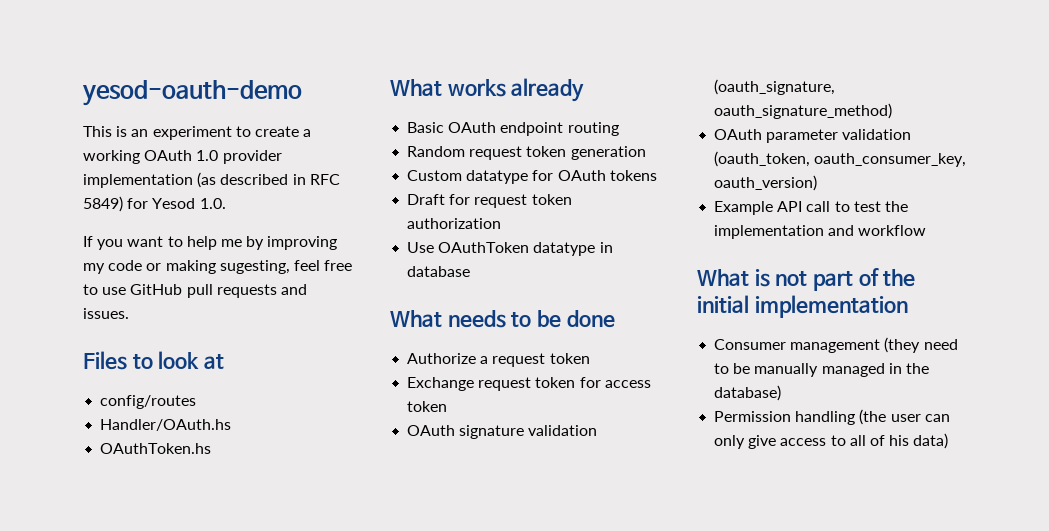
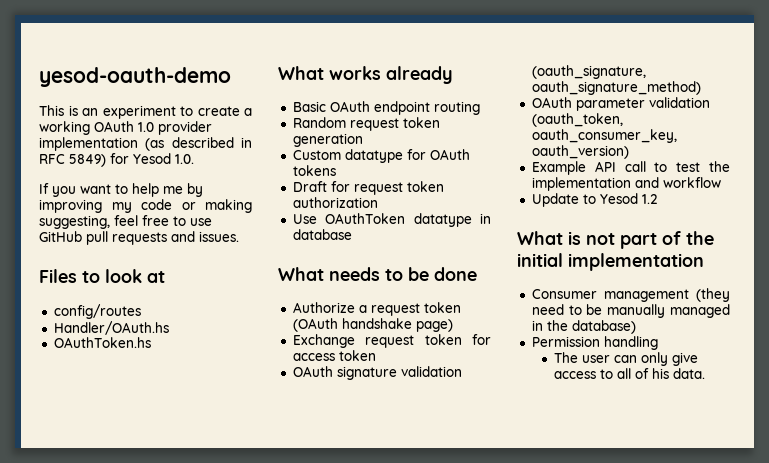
[219,260,290,274] sugesting, -> [39,215,110,229] suggesting,
(590, 358) none -> [292,318,453,332] (OAuth handshake page)
(927, 230) none -> [531,193,657,207] // Update to Yesod 1.2
[859,409,887,425] (the -> [554,352,579,363] // The
[913,433,949,449] data) -> [673,368,706,379] data.

